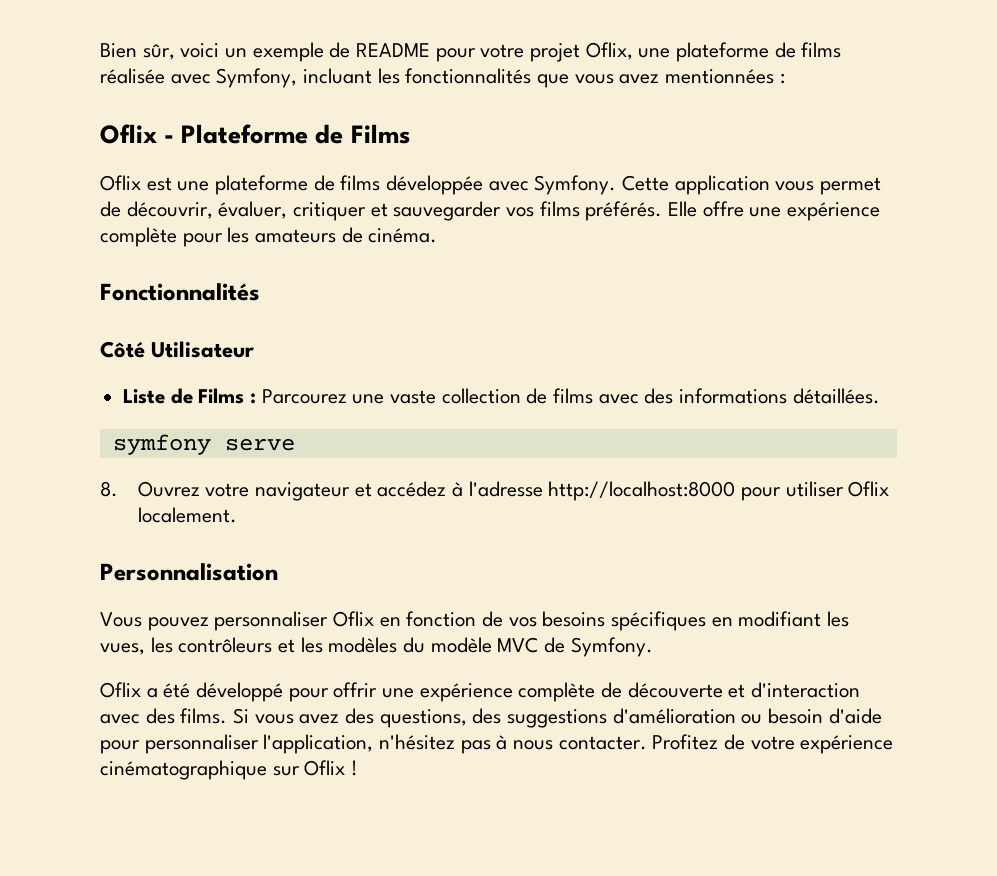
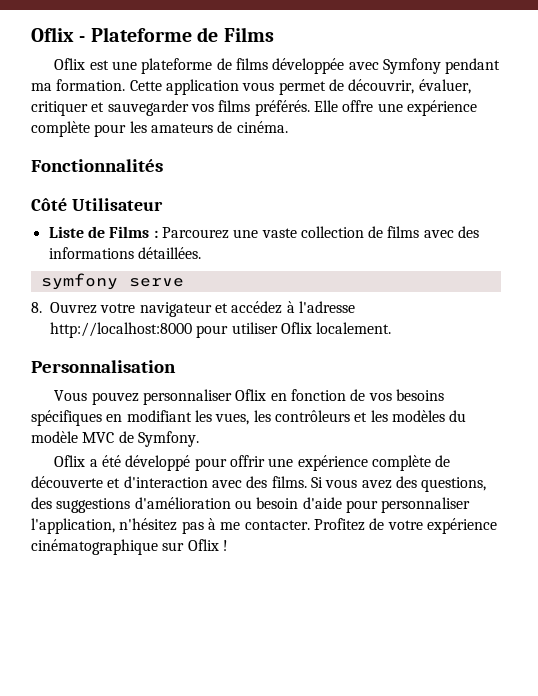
[100,42,842,62] [100,68,785,88] Bien sûr, voici un exemple de README pour votre projet Oflix, une plateforme de films réalisée avec Symfony, incluant les fonctionnalités que vous avez mentionnées : // -> (31, 34) none
[534,175,617,195] Symfony. -> [382,58,501,74] [31,79,126,91] Symfony pendant ma formation.
[513,740,554,750] nous -> [220,522,241,530] me

